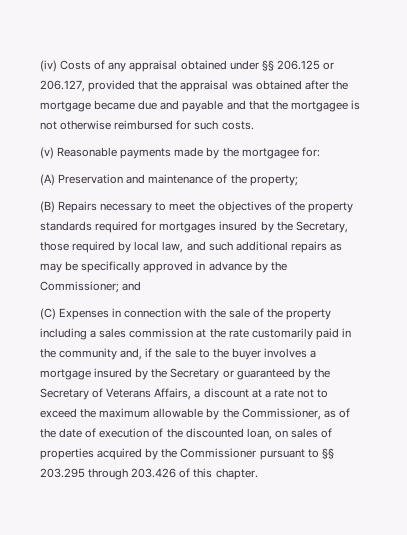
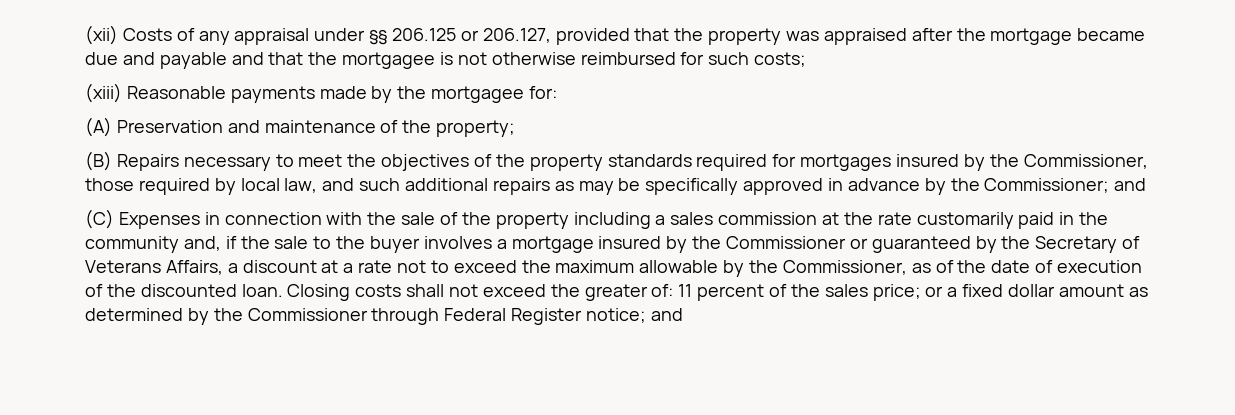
[40,60,57,72] (iv) -> [85,25,118,45] (xii)
[180,60,227,70] obtained -> (310, 36) none
[180,80,302,92] appraisal was obtained -> [708,28,907,45] property was appraised
[221,121,254,130] [40,147,54,159] costs. // (v) -> [754,52,807,67] [85,83,122,103] costs; // (xiii)
[295,221,348,233] Secretary, -> [1023,154,1148,169] Commissioner,
[170,368,220,380] Secretary -> [726,236,847,249] Commissioner
[246,428,333,440] [40,448,334,460] [40,468,258,480] loan, on sales of properties acquired by the Commissioner pursuant to §§ 203.295 through 203.426 of this chapter. -> [241,284,1148,301] [85,308,683,325] loan. Closing costs shall not exceed the greater of: 11 percent of the sales price; or a fixed dollar amount as determined by the Commissioner through Federal Register notice; and

